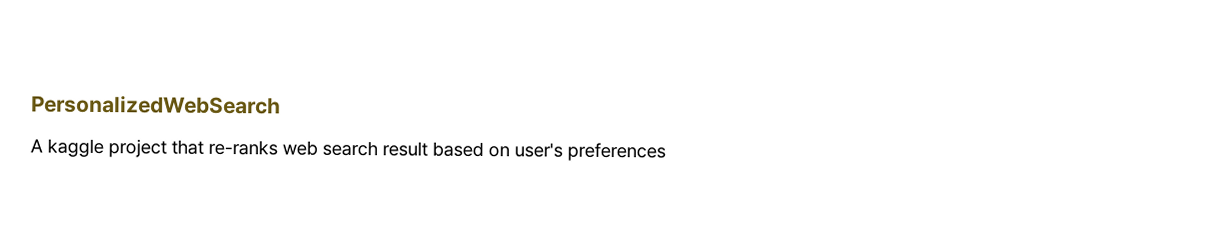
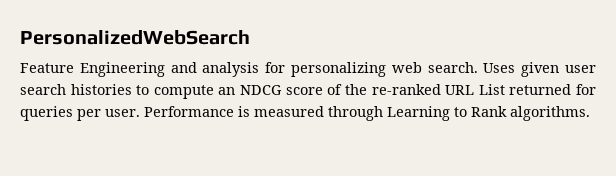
[30,138,666,162] A kaggle project that re-ranks web search result based on user's preferences -> [20,62,596,77] [20,84,597,99] [20,106,590,121] Feature Engineering and analysis for personalizing web search. Uses given user search histories to compute an NDCG score of the re-ranked URL List returned for queries per user. Performance is measured through Learning to Rank algorithms.

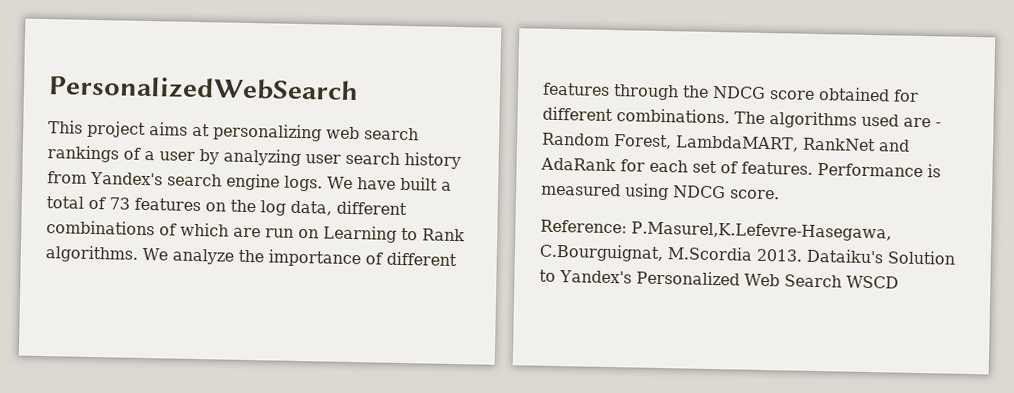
[20,62,596,77] [20,84,597,99] [20,106,590,121] Feature Engineering and analysis for personalizing web search. Uses given user search histories to compute an NDCG score of the re-ranked URL List returned for queries per user. Performance is measured through Learning to Rank algorithms. -> [48,120,419,142] [47,145,461,170] [47,171,452,192] [46,196,407,216] [46,220,465,243] [45,245,457,268] [542,82,919,102] [542,106,941,129] [542,132,910,152] [540,157,941,178] [541,182,780,201] [540,219,892,242] [539,243,956,265] [539,269,899,289] This project aims at personalizing web search rankings of a user by analyzing user search history from Yandex's search engine logs. We have built a total of 73 features on the log data, different combinations of which are run on Learning to Rank algorithms. We analyze the importance of different features through the NDCG score obtained for different combinations. The algorithms used are - Random Forest, LambdaMART, RankNet and AdaRank for each set of features. Performance is measured using NDCG score. // Reference: P.Masurel,K.Lefevre-Hasegawa, C.Bourguignat, M.Scordia 2013. Dataiku's Solution to Yandex's Personalized Web Search WSCD

